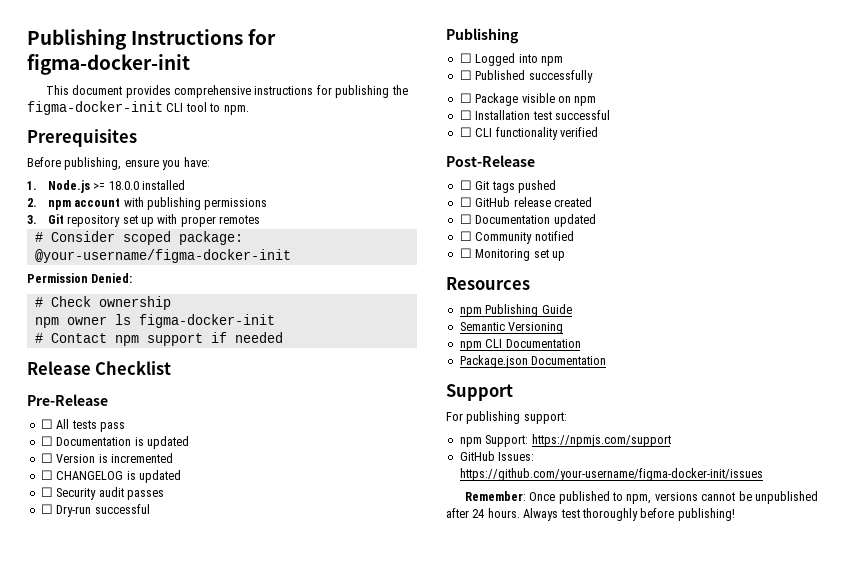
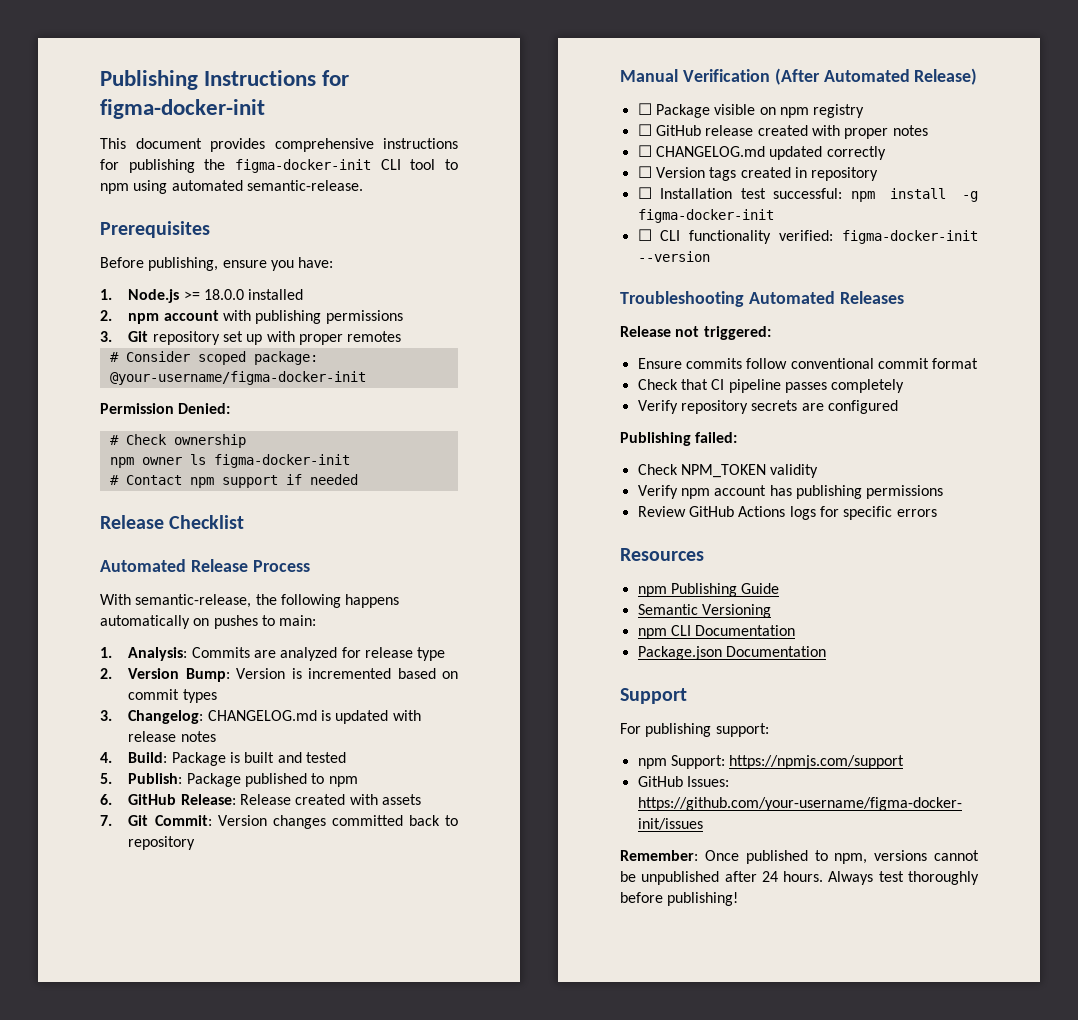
[223,105,249,115] npm. -> [100,180,363,194] npm using automated semantic-release.
[27,394,108,406] [40,419,125,432] [40,436,189,449] [40,453,173,463] [40,470,181,483] [40,487,164,500] [40,504,150,517] [446,28,519,44] [459,53,563,66] [459,70,593,83] Pre-Release // ☐ All tests pass // ☐ Documentation is updated // ☐ Version is incremented // ☐ CHANGELOG is updated // ☐ Security audit passes // ☐ Dry-run successful // Publishing // ☐ Logged into npm // ☐ Published successfully -> [100,559,310,572] [100,594,400,608] [100,615,317,629] [100,647,446,661] [100,668,458,682] [128,689,217,703] [100,710,421,724] [128,731,216,742] [100,752,347,766] [100,773,358,787] [100,794,422,805] [100,815,458,829] [128,836,196,850] [620,68,978,85] Automated Release Process // With semantic-release, the following happens automatically on pushes to main: // 1. Analysis: Commits are analyzed for release type // 2. Version Bump: Version is incremented based on commit types // 3. Changelog: CHANGELOG.md is updated with release notes // 4. Build: Package is built and tested // 5. Publish: Package published to npm // 6. GitHub Release: Release created with assets // 7. Git Commit: Version changes committed back to repository // Manual Verification (After Automated Release)
[459,110,610,120] [459,127,598,140] [446,155,535,167] [459,180,556,193] // ☐ Installation test successful // ☐ CLI functionality verified // Post-Release // ☐ Git tags pushed -> [813,104,865,118] registry
[459,214,596,227] [459,231,574,244] [459,248,565,261] // ☐ Documentation updated // ☐ Community notified // ☐ Monitoring set up -> [811,125,928,139] [637,145,886,160] [637,166,879,181] [637,187,978,202] [637,209,774,223] [637,229,978,244] [637,251,710,262] [620,291,904,307] [620,326,771,340] [637,358,979,369] [637,379,905,393] [637,400,898,414] [620,432,738,446] [637,464,819,478] [637,485,944,499] [637,506,937,520] with proper notes // ☐ CHANGELOG.md updated correctly // ☐ Version tags created in repository // ☐ Installation test successful: npm install -g figma-docker-init // ☐ CLI functionality verified: figma-docker-init --version // Troubleshooting Automated Releases // Release not triggered: // Ensure commits follow conventional commit format // Check that CI pipeline passes completely // Verify repository secrets are configured // Publishing failed: // Check NPM_TOKEN validity // Verify npm account has publishing permissions // Review GitHub Actions logs for specific errors

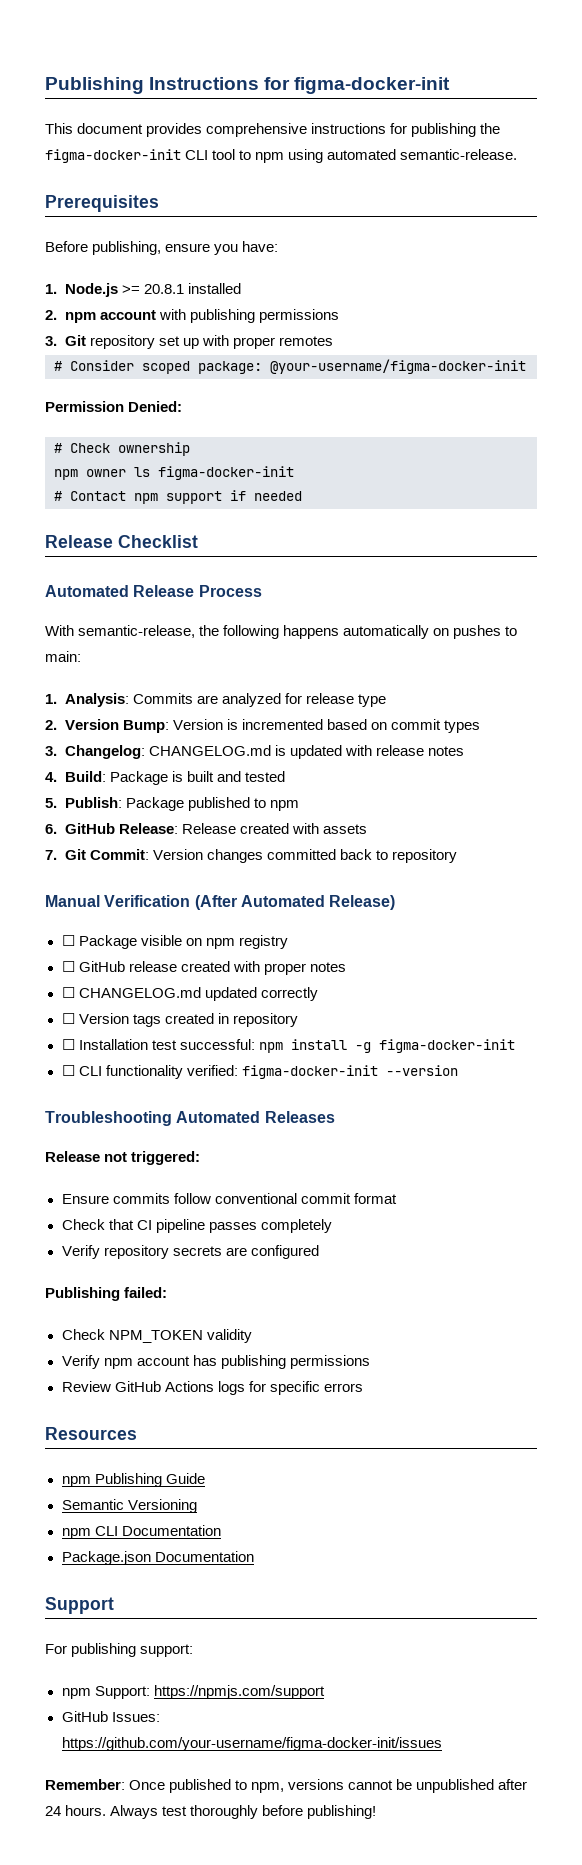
[204,289,245,300] 18.0.0 -> [143,284,184,294] 20.8.1

